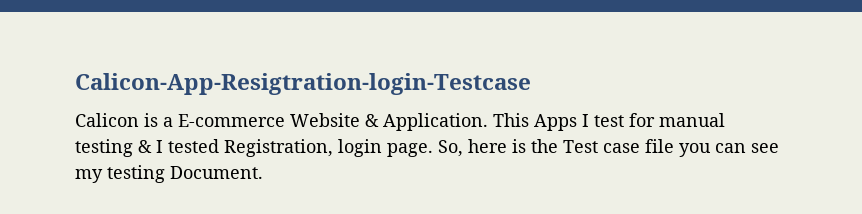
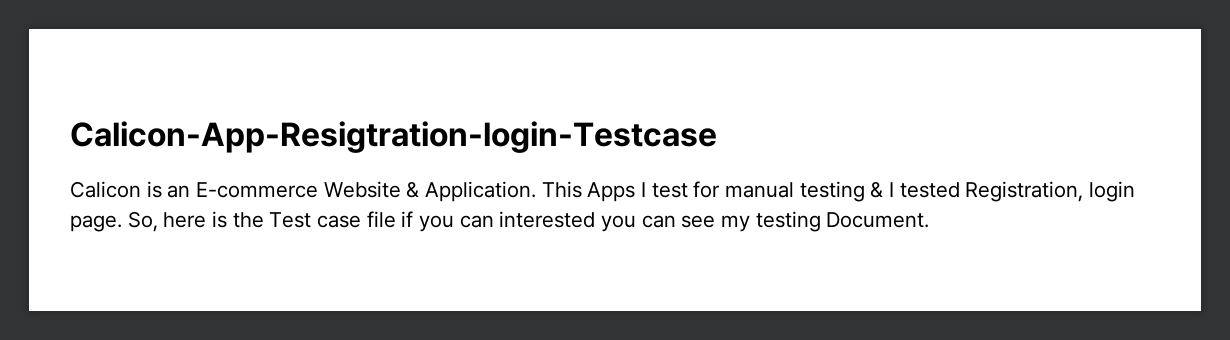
[163,117,173,127] a -> [167,185,191,198] an
(674, 146) none -> [401,211,596,232] if you can interested

